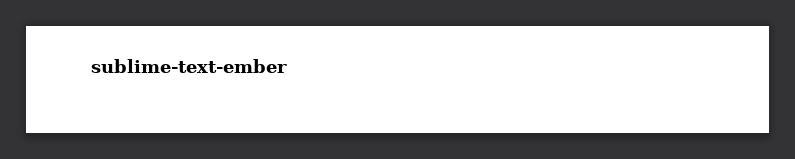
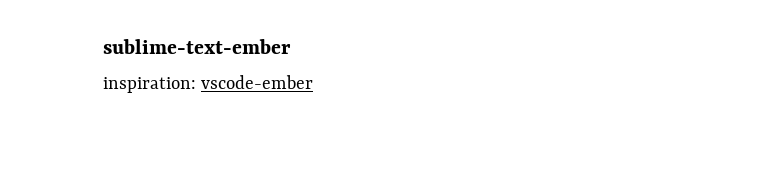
(287, 66) none -> [103,75,314,93] // inspiration: vscode-ember

